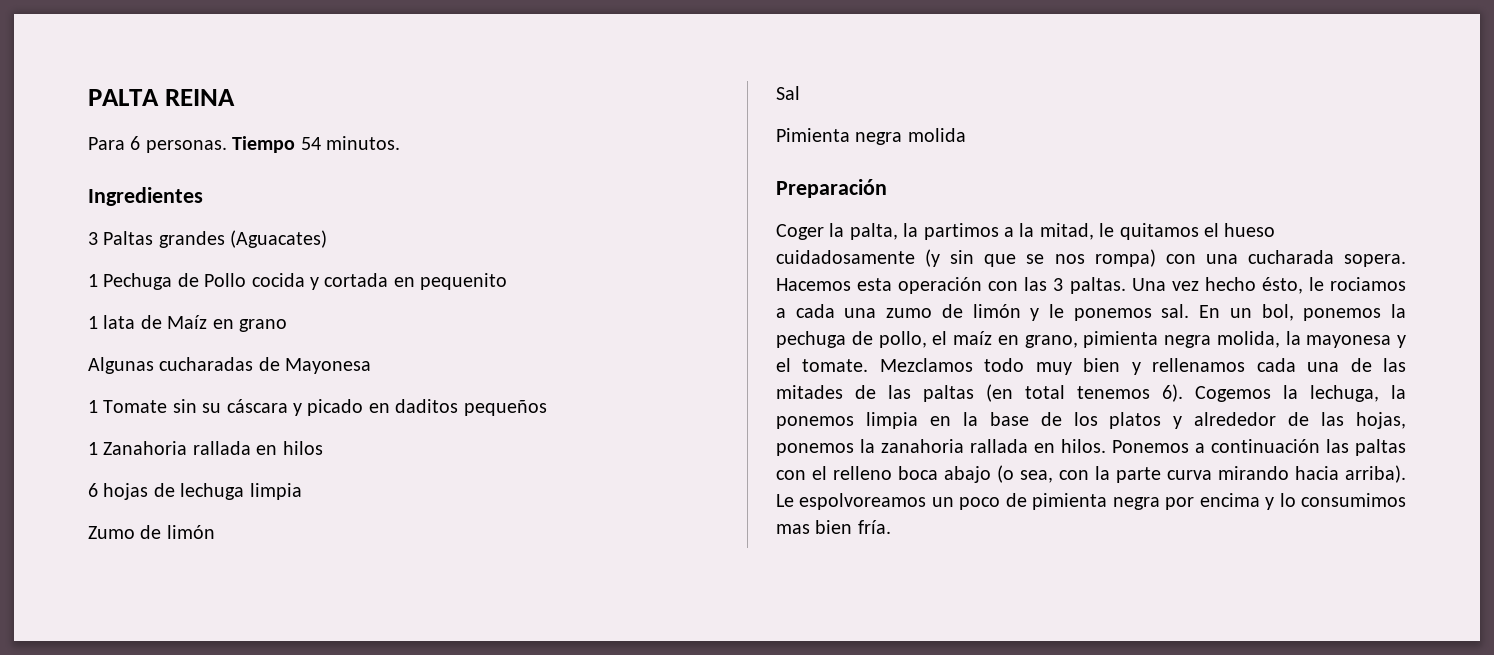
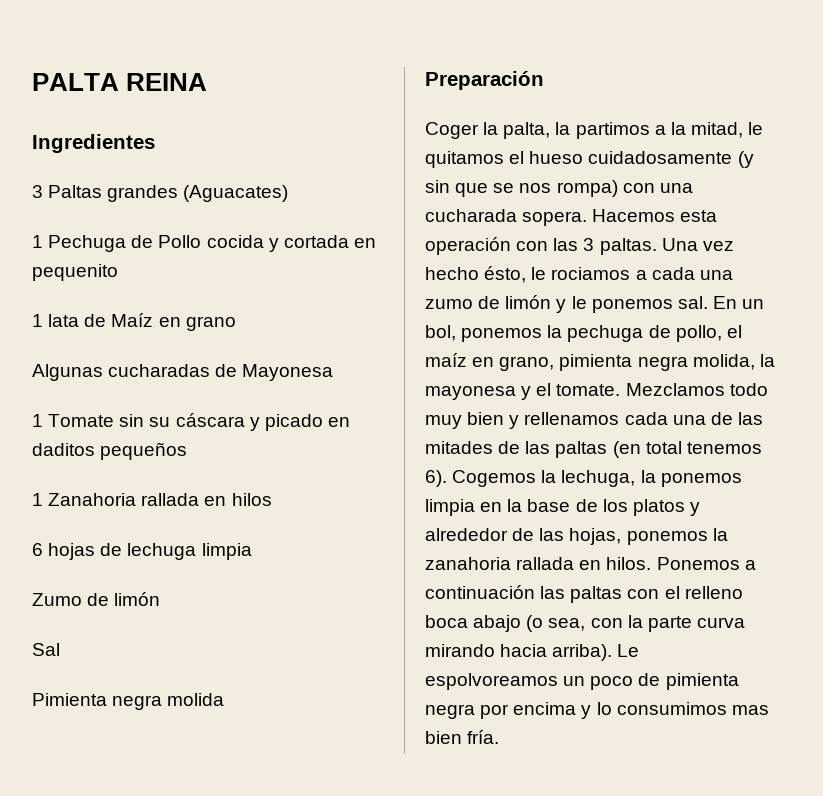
[88,136,400,153] // Para 6 personas. Tiempo 54 minutos. -> (208, 82) none

